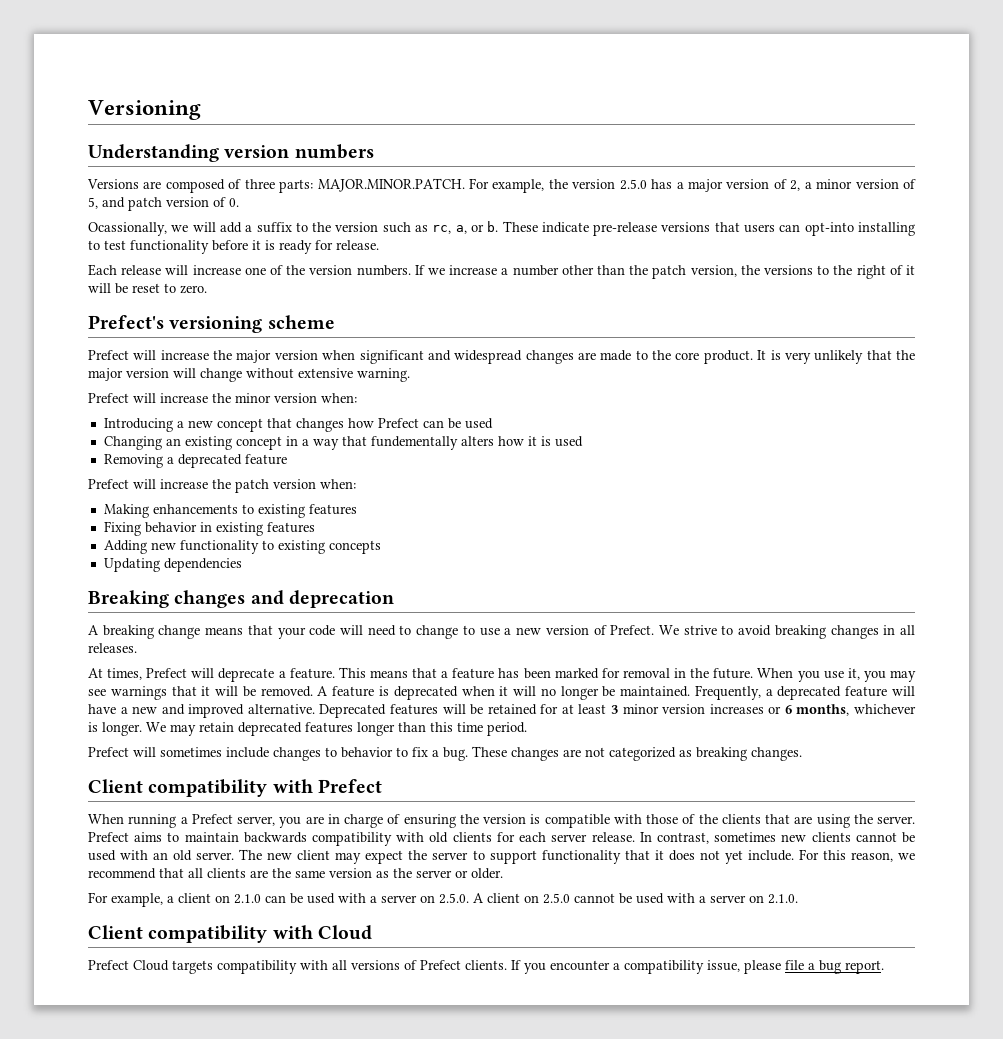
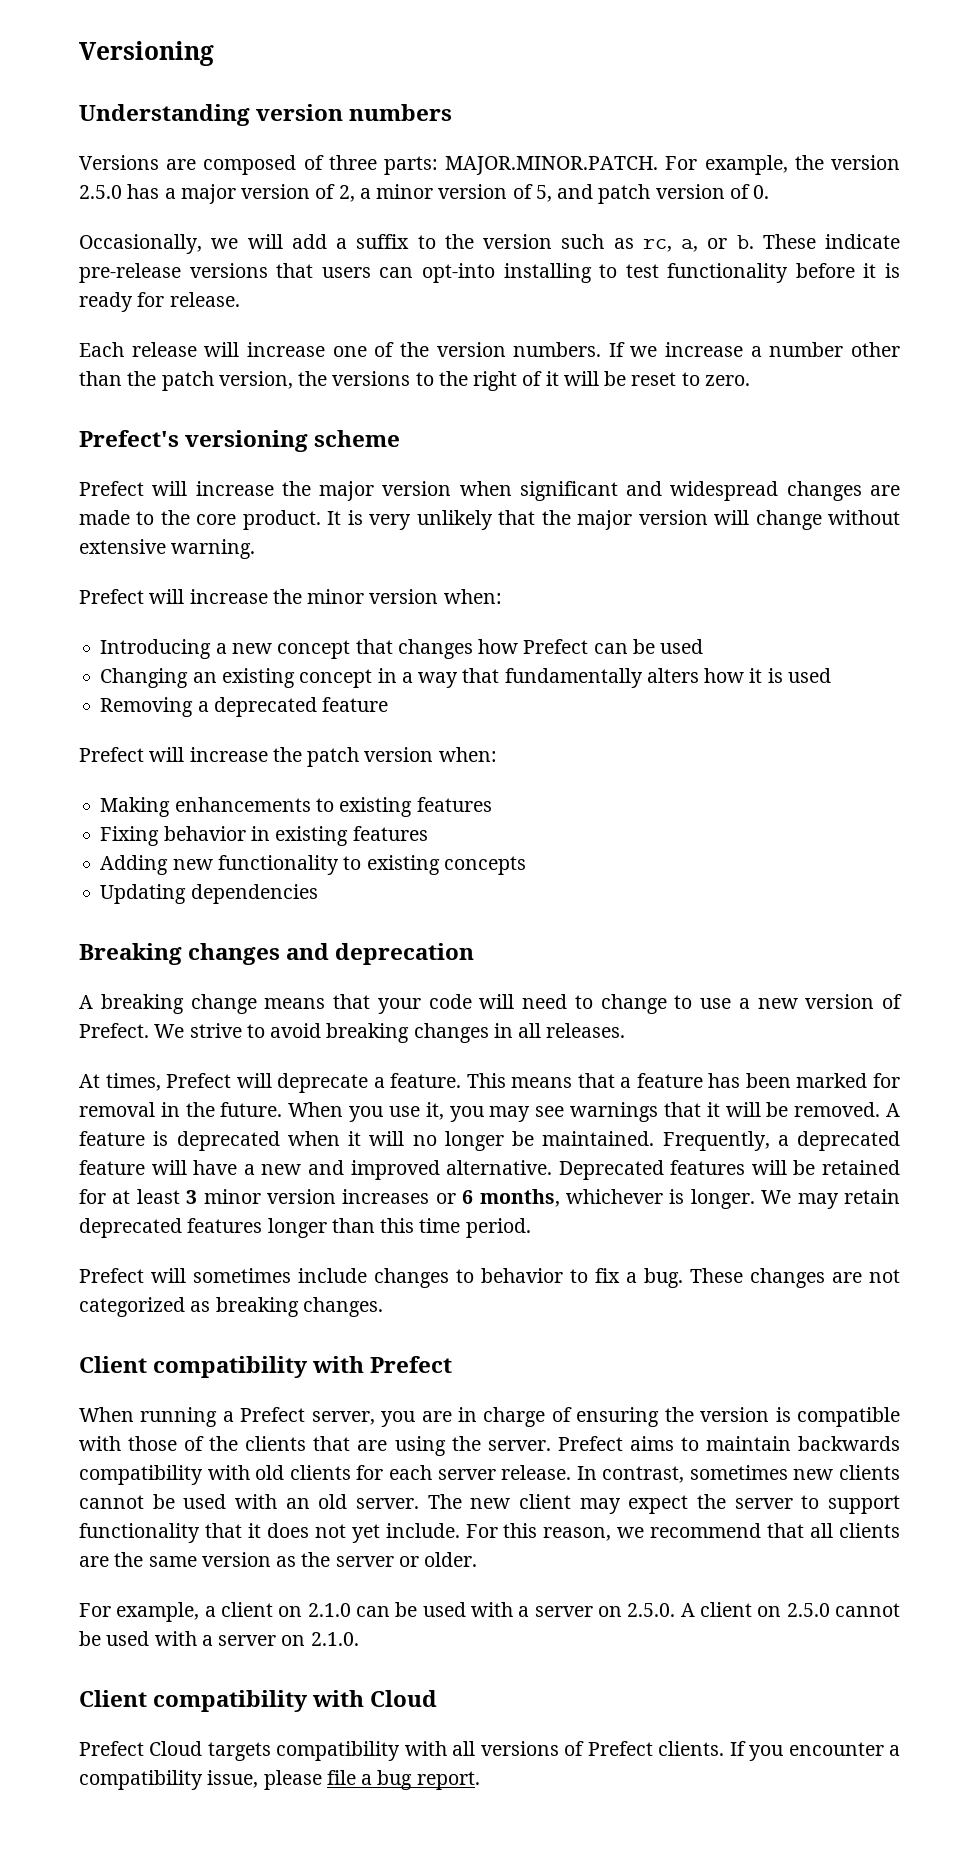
[88,222,167,236] Ocassionally, -> [79,234,202,254] Occasionally,
[370,436,458,450] fundementally -> [504,668,643,688] fundamentally

